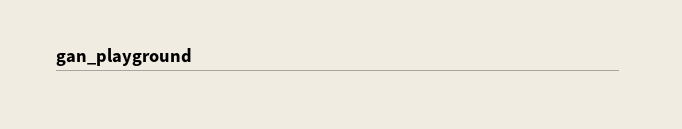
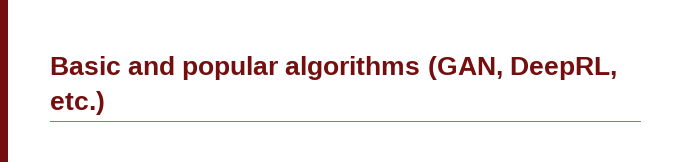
[56,48,192,66] gan_playground -> [50,56,617,80] [50,91,105,115] Basic and popular algorithms (GAN, DeepRL, etc.)

